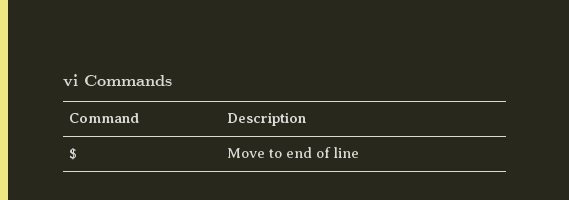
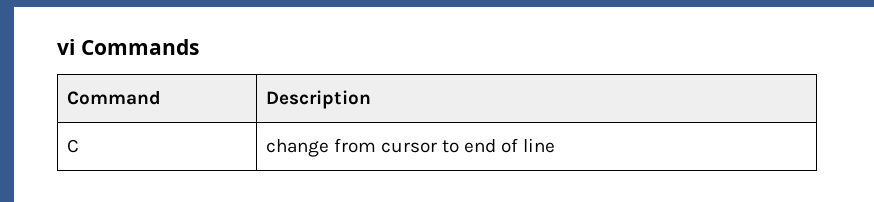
[69,148,78,160] [227,148,266,158] $ | Move -> [66,139,79,153] [265,138,437,157] C | change from cursor

